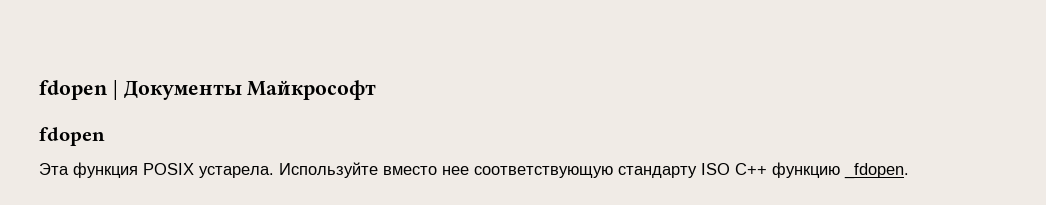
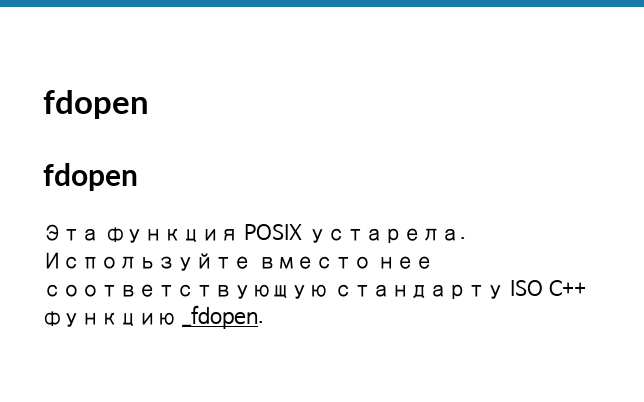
[39,80,377,100] fdopen | Документы Майкрософт -> [43,90,149,119] fdopen

